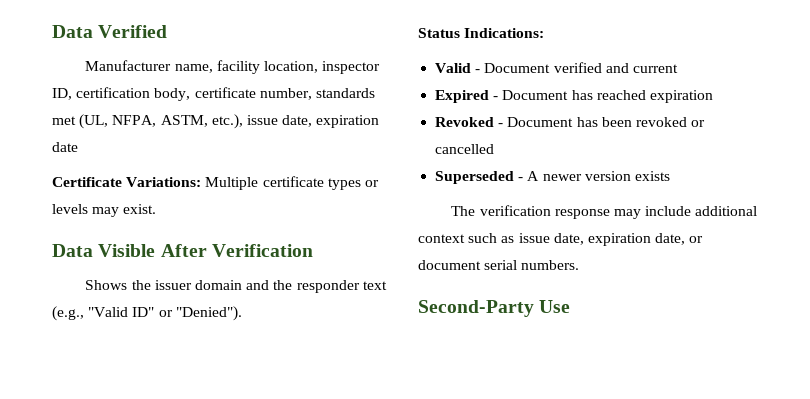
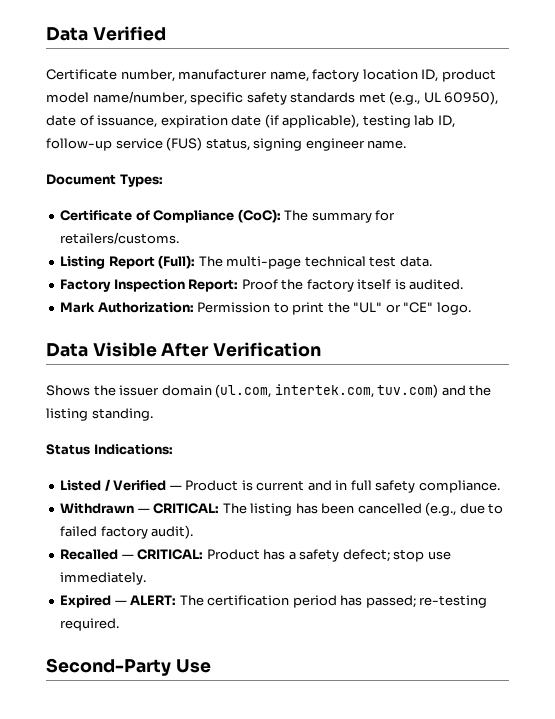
[85,60,381,74] [52,87,375,101] [52,114,380,129] [52,142,78,152] [52,176,379,190] [52,204,157,217] Manufacturer name, facility location, inspector ID, certification body, certificate number, standards met (UL, NFPA, ASTM, etc.), issue date, expiration date // Certificate Variations: Multiple certificate types or levels may exist. -> [46,69,496,82] [46,91,499,105] [46,114,455,128] [46,137,407,151] [46,174,163,187] [60,209,396,223] [60,232,180,244] [60,255,432,269] [60,279,464,292] [60,302,471,315] Certificate number, manufacturer name, factory location ID, product model name/number, specific safety standards met (e.g., UL 60950), date of issuance, expiration date (if applicable), testing lab ID, follow-up service (FUS) status, signing engineer name. // Document Types: // Certificate of Compliance (CoC): The summary for retailers/customs. // Listing Report (Full): The multi-page technical test data. // Factory Inspection Report: Proof the factory itself is audited. // Mark Authorization: Permission to print the "UL" or "CE" logo.
[246,280,387,293] [52,306,242,321] [418,28,545,38] [435,62,678,73] [435,90,713,103] [435,117,706,127] [435,144,495,154] [435,171,670,184] [451,205,758,219] [418,233,704,246] [418,260,580,270] and the responder text (e.g., "Valid ID" or "Denied"). // Status Indications: // Valid - Document verified and current // Expired - Document has reached expiration // Revoked - Document has been revoked or cancelled // Superseded - A newer version exists // The verification response may include additional context such as issue date, expiration date, or document serial numbers. -> [215,384,492,398] [46,408,153,421] [46,444,173,455] [60,479,500,493] [60,502,504,516] [60,525,194,539] [60,549,451,562] [60,572,147,585] [60,595,488,608] [60,618,120,631] (ul.com, intertek.com, tuv.com) and the listing standing. // Status Indications: // Listed / Verified — Product is current and in full safety compliance. // Withdrawn — CRITICAL: The listing has been cancelled (e.g., due to failed factory audit). // Recalled — CRITICAL: Product has a safety defect; stop use immediately. // Expired — ALERT: The certification period has passed; re-testing required.

